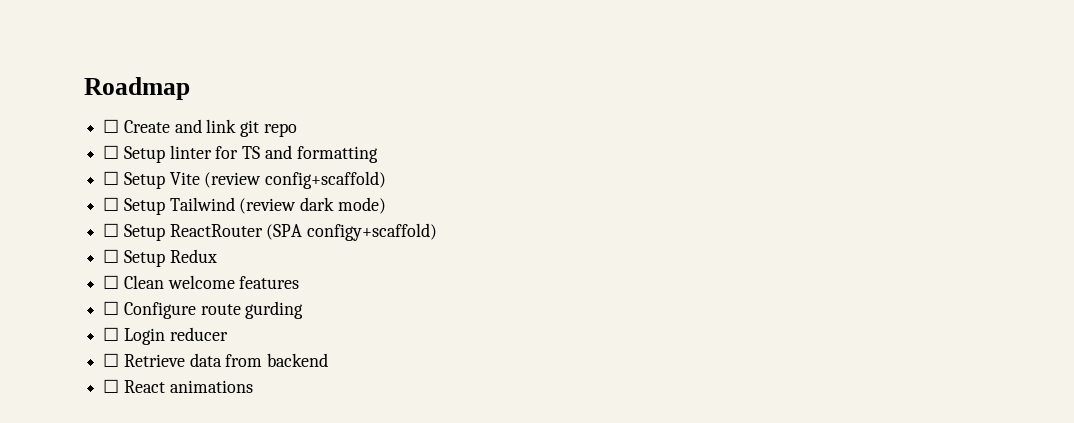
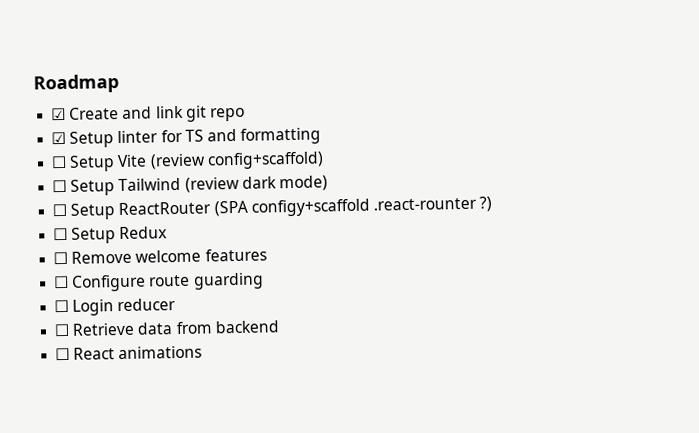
[103,119,120,133] ☐ -> [51,107,67,121] ☑
[103,145,120,159] ☐ -> [51,131,67,145] ☑
[307,223,438,241] configy+scaffold) -> [250,196,493,217] configy+scaffold .react-rounter ?)
[123,275,164,289] Clean -> [71,250,133,264] Remove
[245,301,304,319] gurding -> [192,272,264,290] guarding

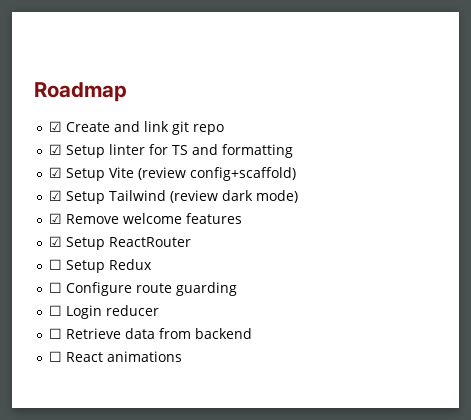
[51,155,68,169] ☐ -> [48,167,62,178] ☑
[52,179,68,193] ☐ -> [48,190,62,201] ☑
[52,196,493,220] ☐ Setup ReactRouter (SPA configy+scaffold .react-rounter ?) -> [48,213,242,224] [48,236,191,250] ☑ Remove welcome features // ☑ Setup ReactRouter
[53,248,267,265] // ☐ Remove welcome features -> (152, 264) none

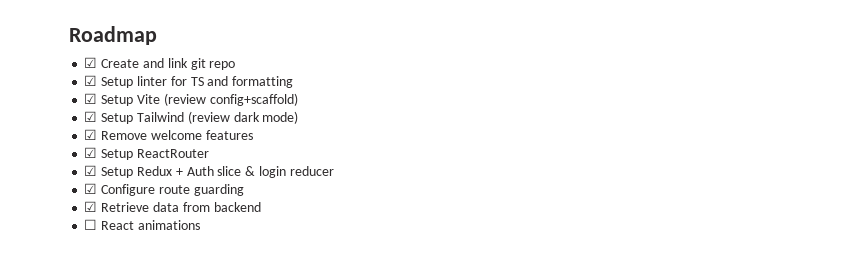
[48,259,62,270] ☐ -> [84,165,98,176] ☑
[48,282,62,293] // ☐ -> [175,166,334,178] [84,183,98,194] + Auth slice & login reducer // ☑
[48,305,159,319] [48,328,62,339] ☐ Login reducer // ☐ -> [84,201,98,212] ☑

